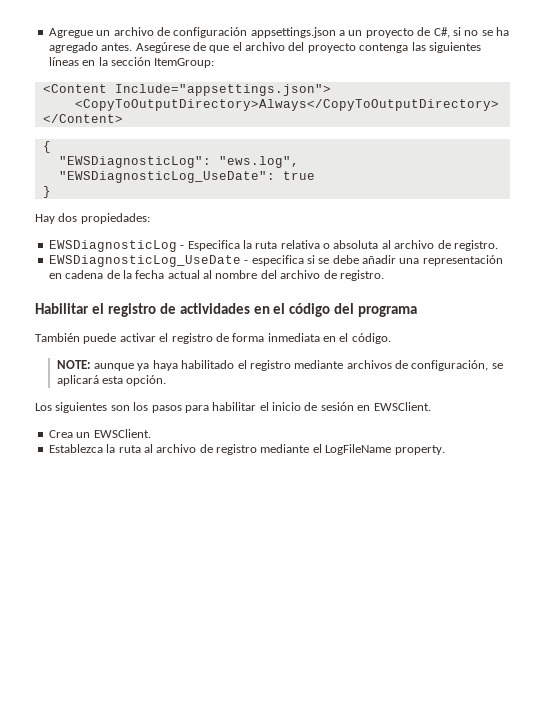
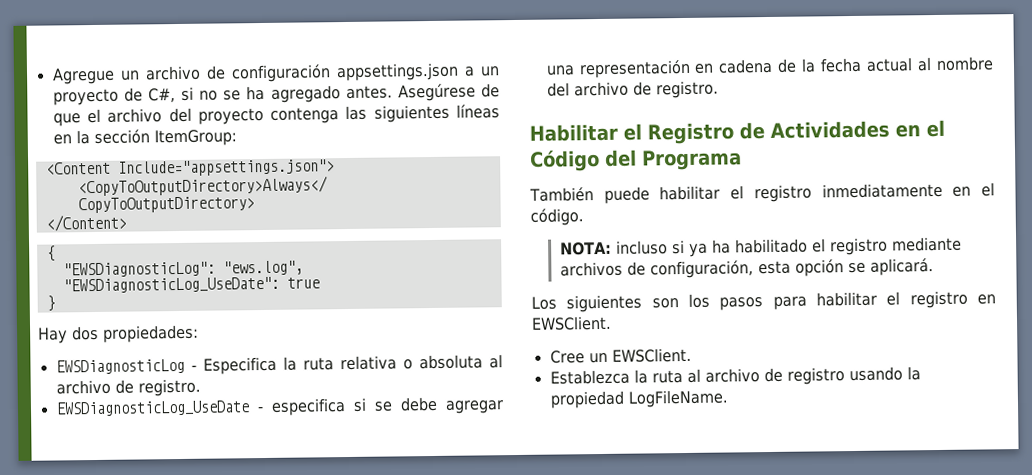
[362,255,396,264] añadir -> [445,400,504,414] agregar
[107,303,418,317] registro de actividades en el código del programa -> [647,119,945,145] [529,149,742,172] Registro de Actividades en el Código del Programa
[119,333,320,344] activar el registro de forma inmediata -> [659,182,943,203] habilitar el registro inmediatamente
[56,360,178,371] NOTE: aunque ya haya -> [559,239,731,257] NOTA: incluso si ya ha
[491,363,503,369] [56,375,167,386] se aplicará esta opción. -> [757,258,934,277] esta opción se aplicará.
[272,402,354,411] inicio de sesión -> [909,290,968,309] registro
[48,430,73,438] Crea -> [549,350,585,364] Cree
[260,444,445,455] mediante el LogFileName property. -> [848,366,921,382] [549,389,729,409] usando la propiedad LogFileName.

